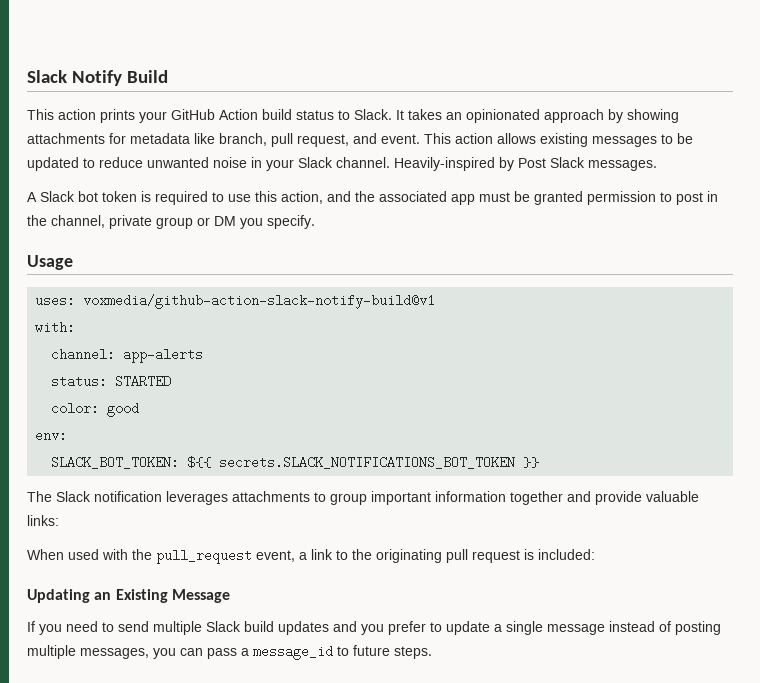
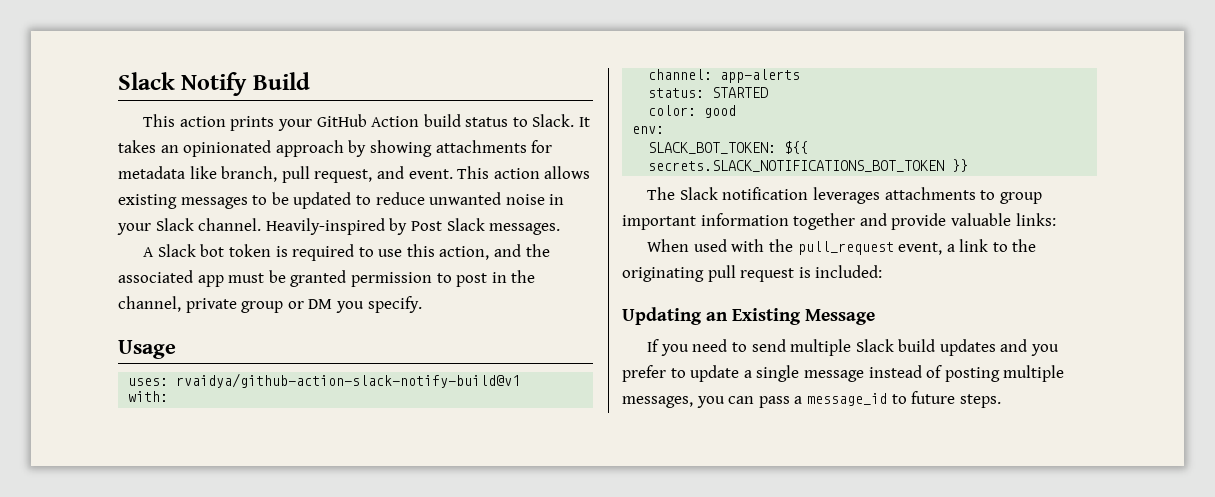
[83,294,436,309] voxmedia/github-action-slack-notify-build@v1 -> [176,373,521,388] rvaidya/github-action-slack-notify-build@v1

